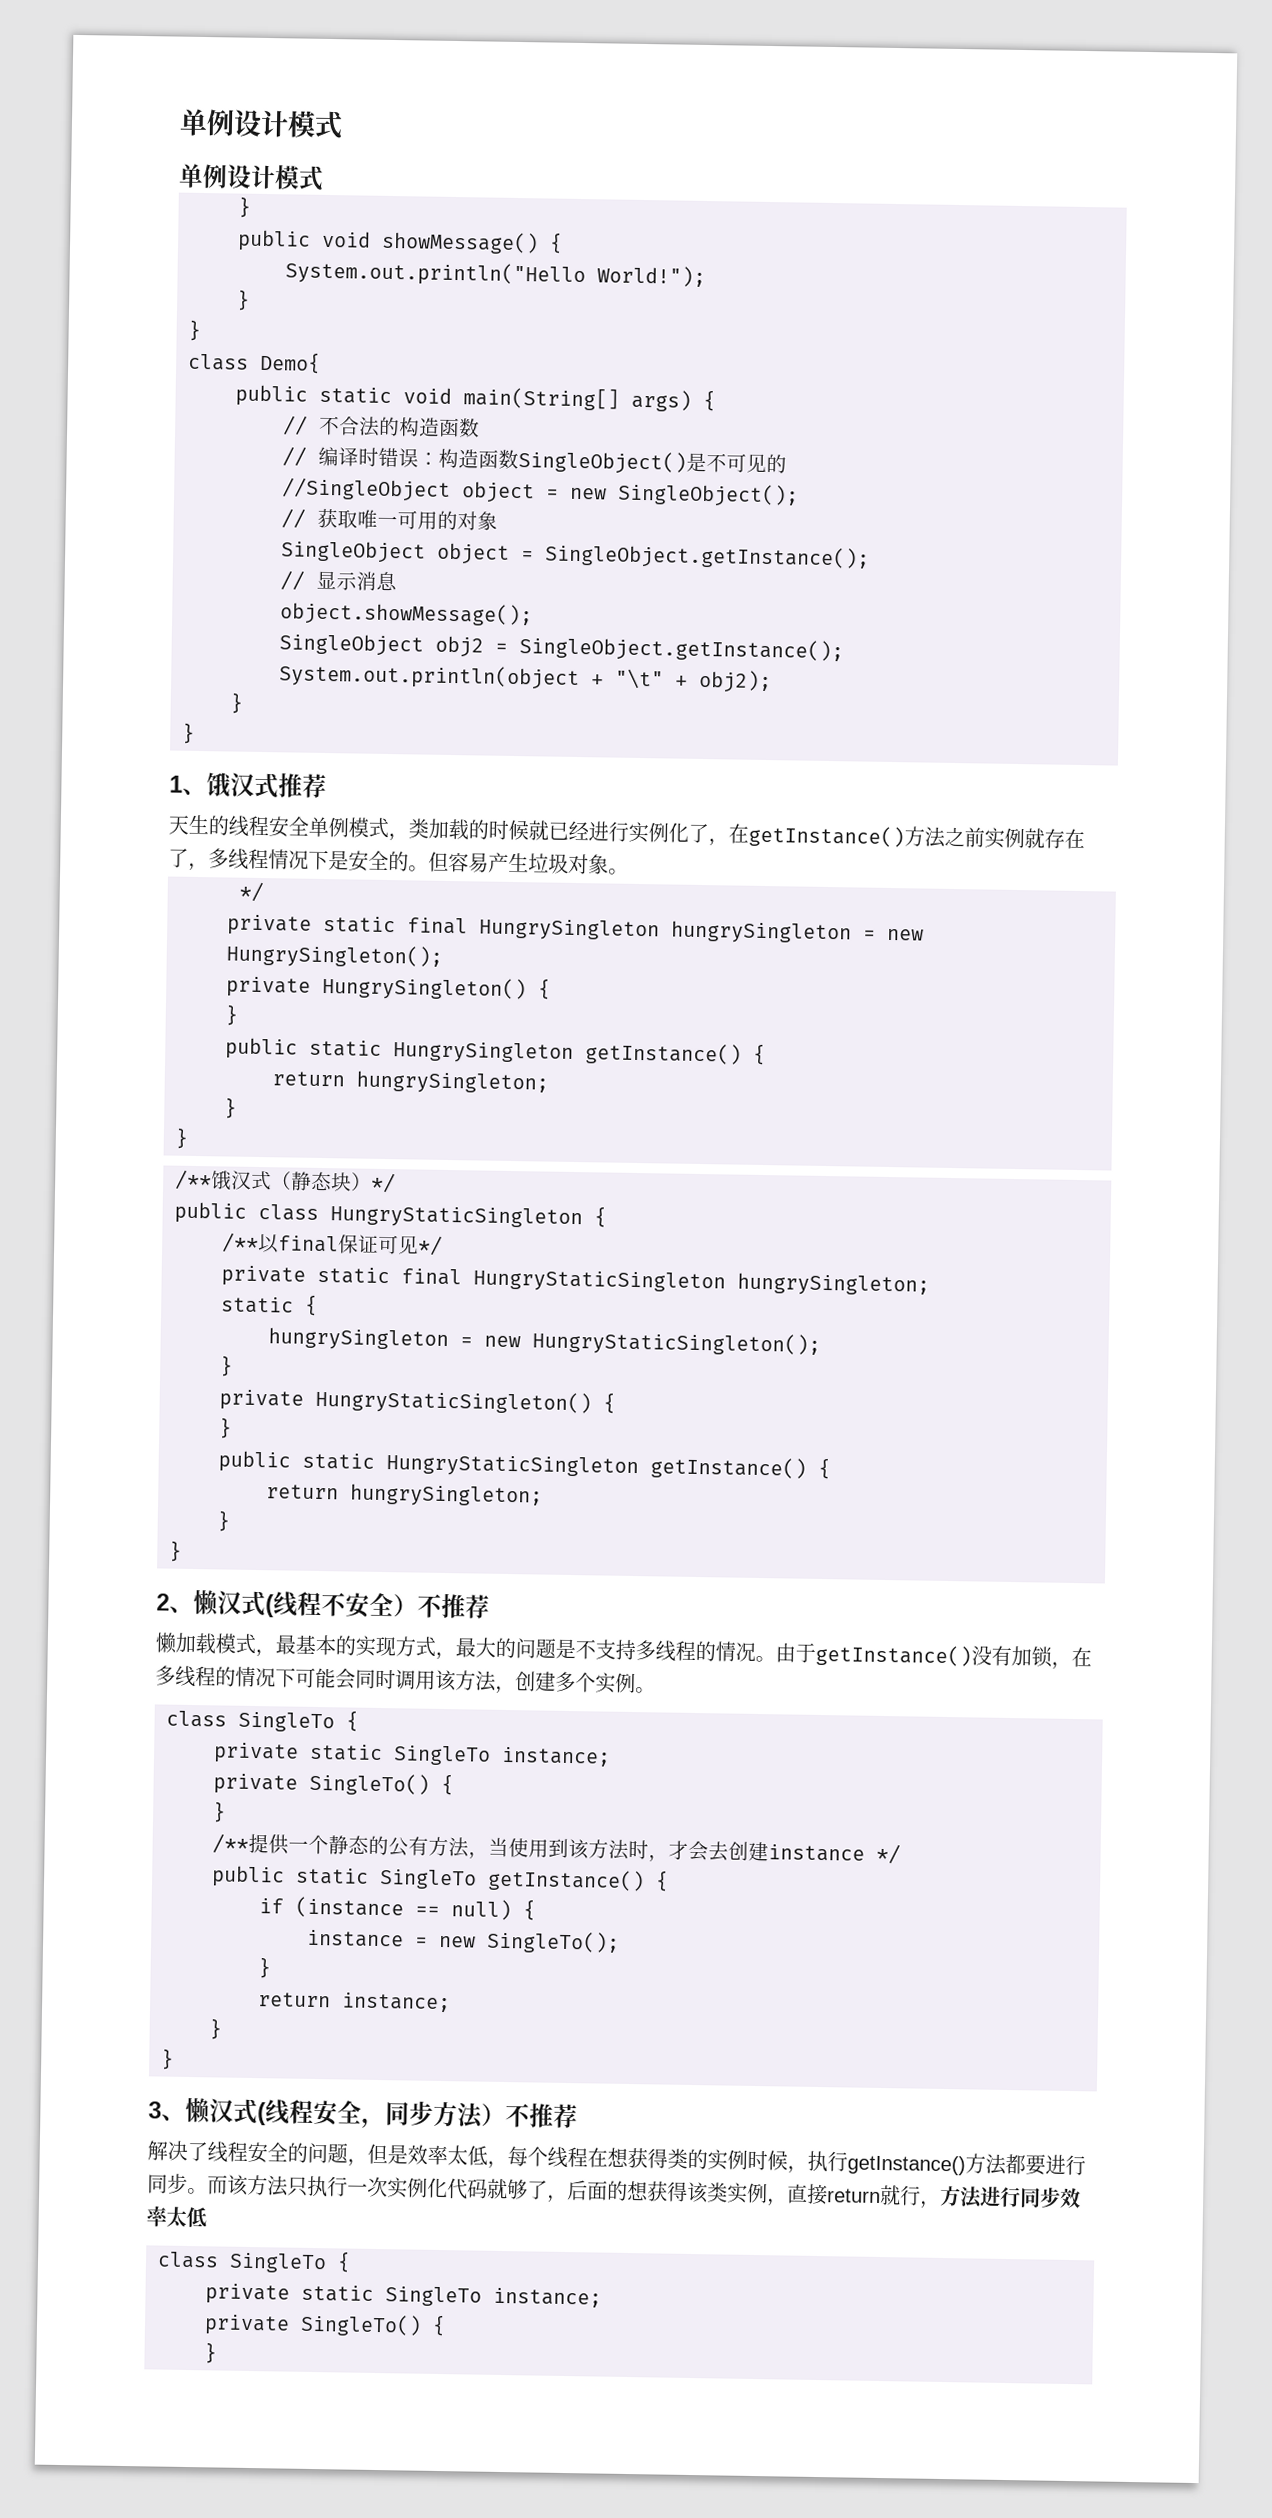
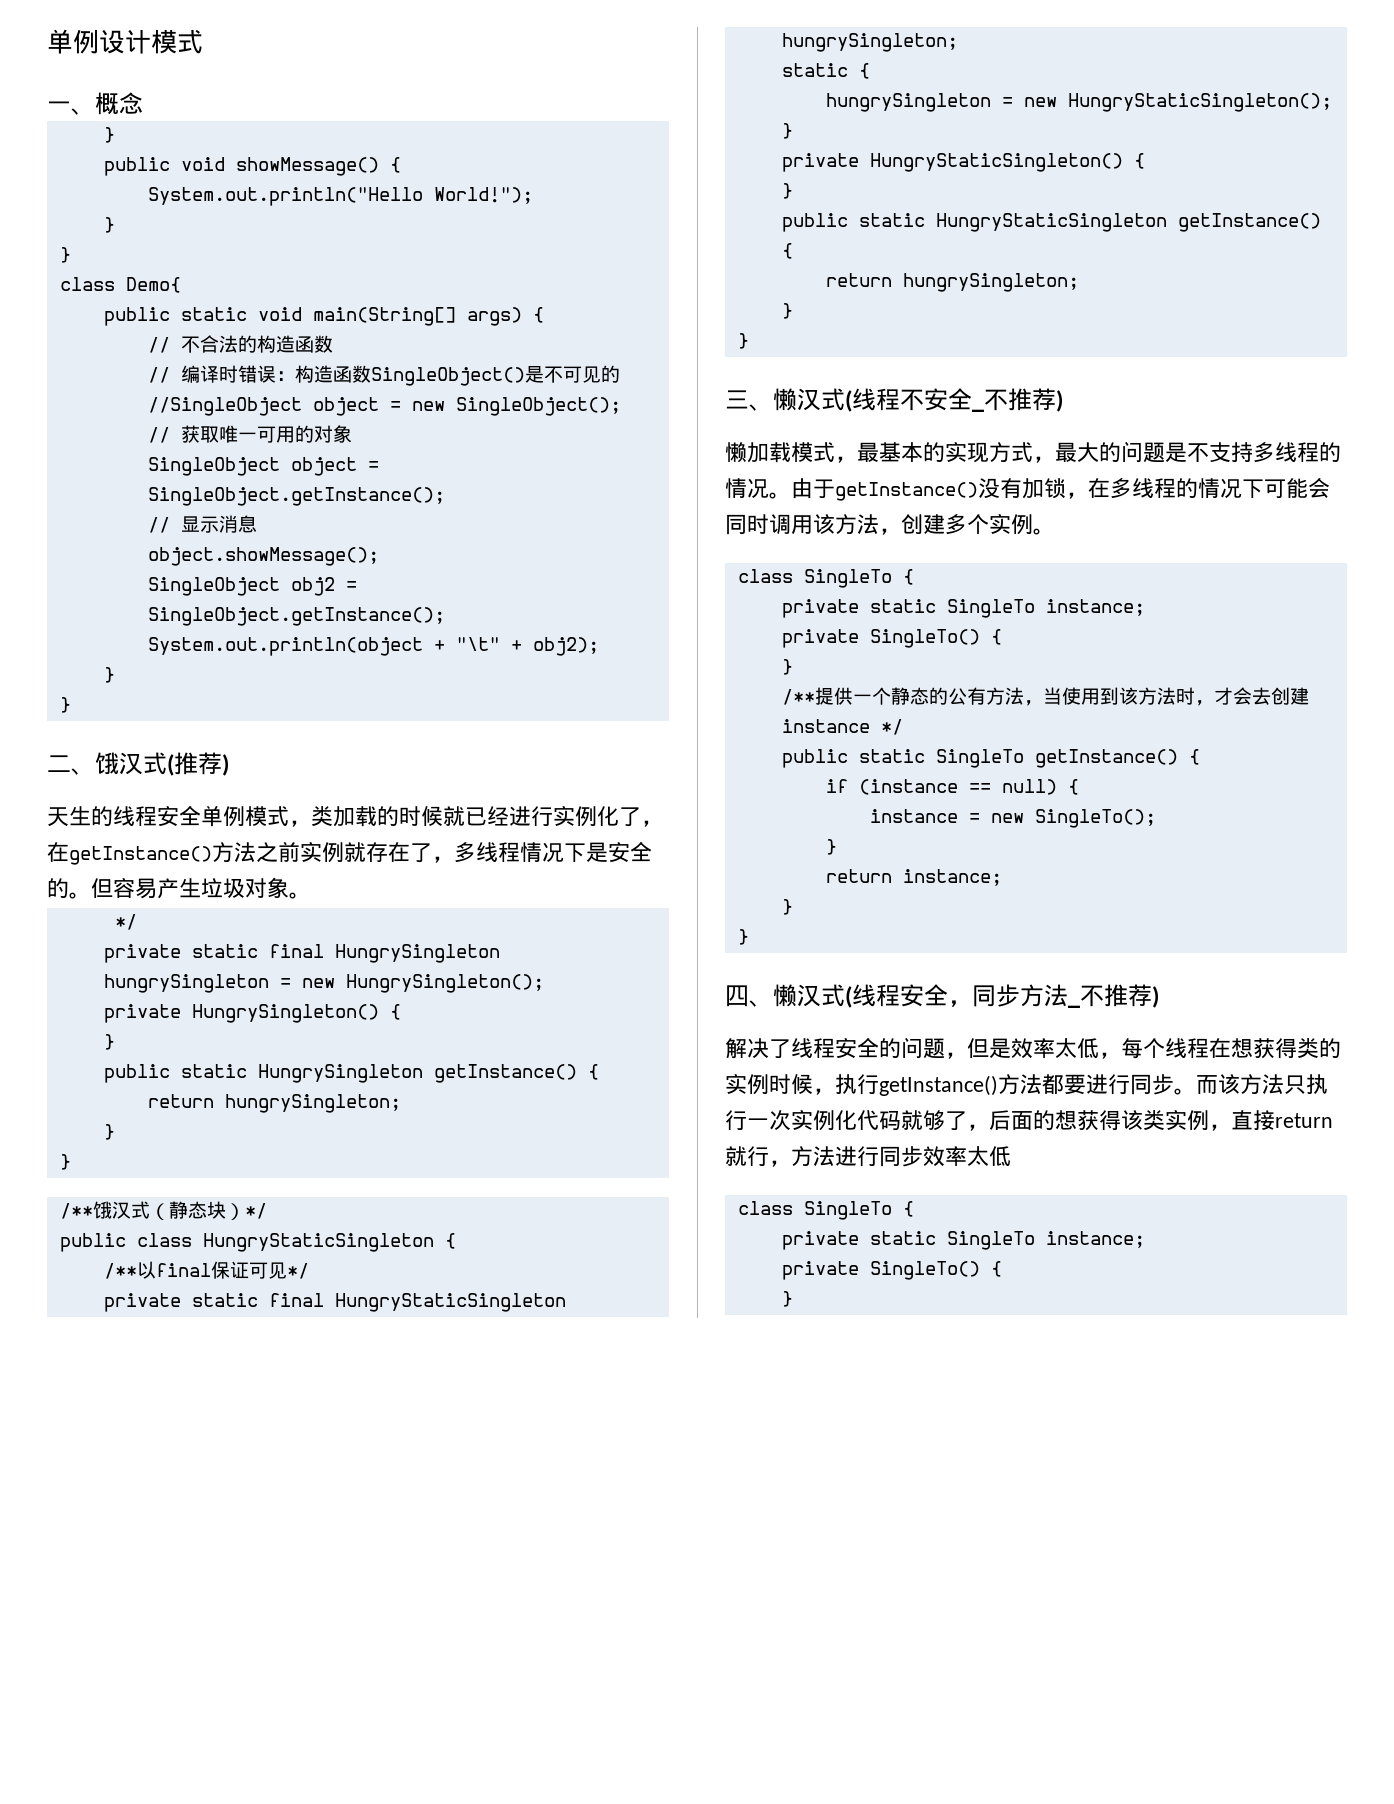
[179,108,343,140] [178,163,324,191] 单例设计模式 // 单例设计模式 -> [47,29,203,54] [47,92,143,115] 单例设计模式 // 一、概念
[169,775,183,793] 1 -> [47,755,71,772] 二
[278,773,327,799] 推荐 -> [167,752,229,776] (推荐)
[156,1593,170,1611] 2 -> [725,390,749,409] 三
[393,1593,490,1619] ）不推荐 -> [972,388,1063,412] _不推荐)
[148,2101,162,2119] 3 -> [725,985,749,1007] 四
[481,2103,578,2129] ）不推荐 -> [1068,984,1159,1008] _不推荐)

